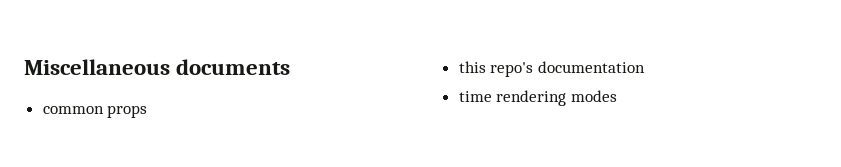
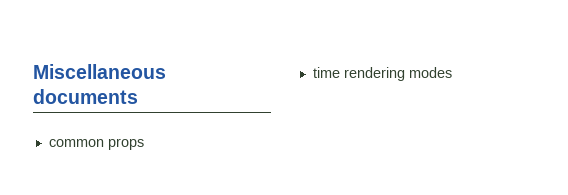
[458,61,645,77] // this repo's documentation -> (144, 144) none

